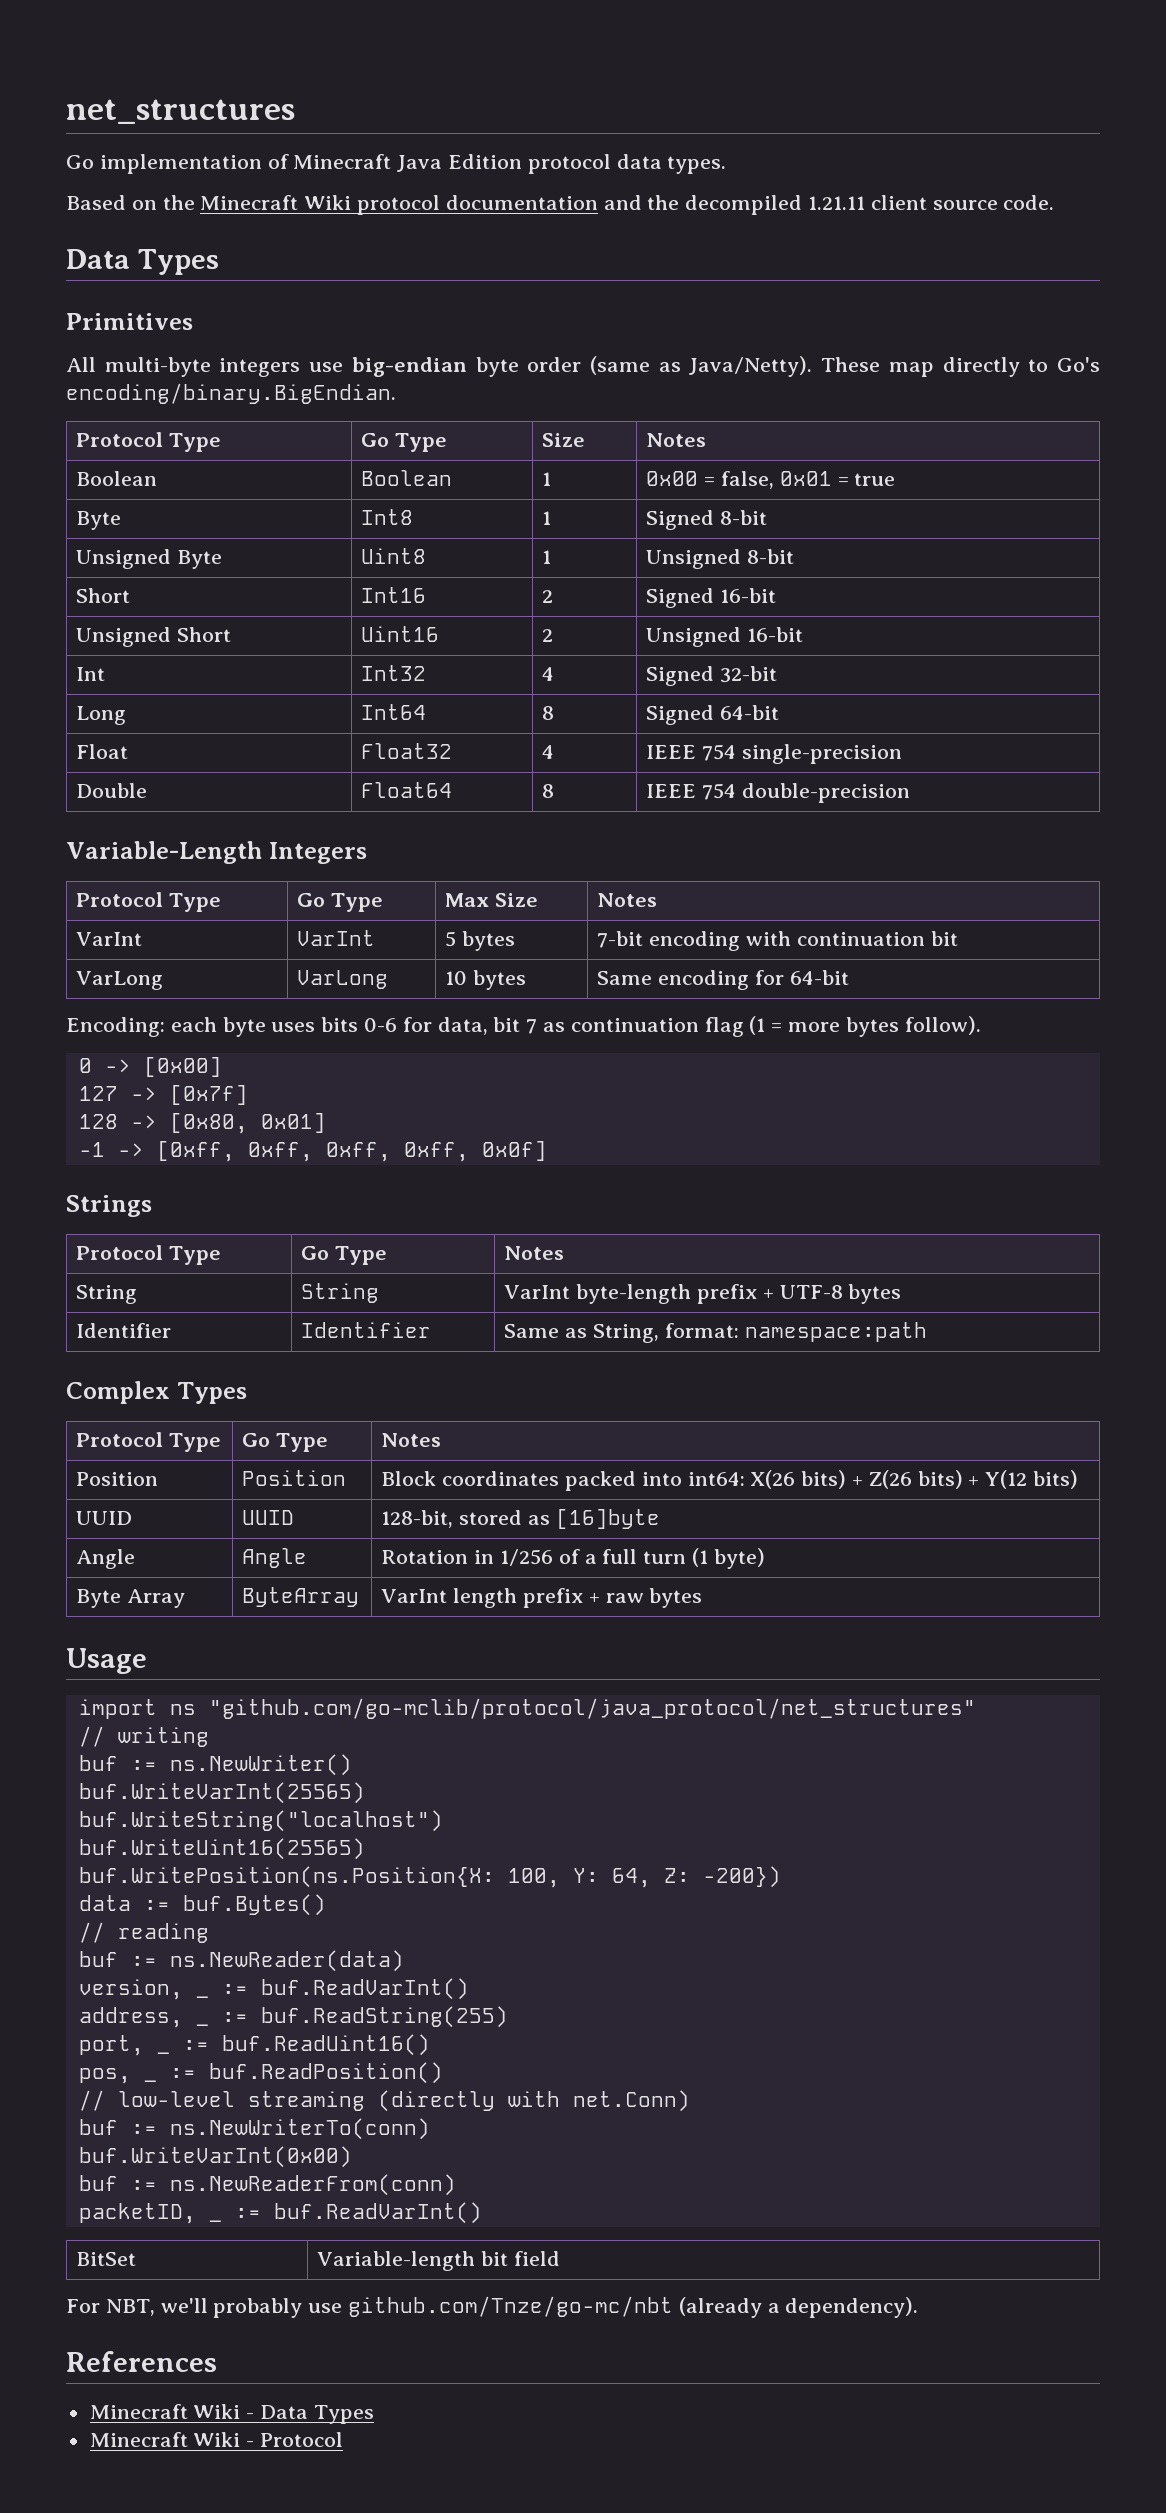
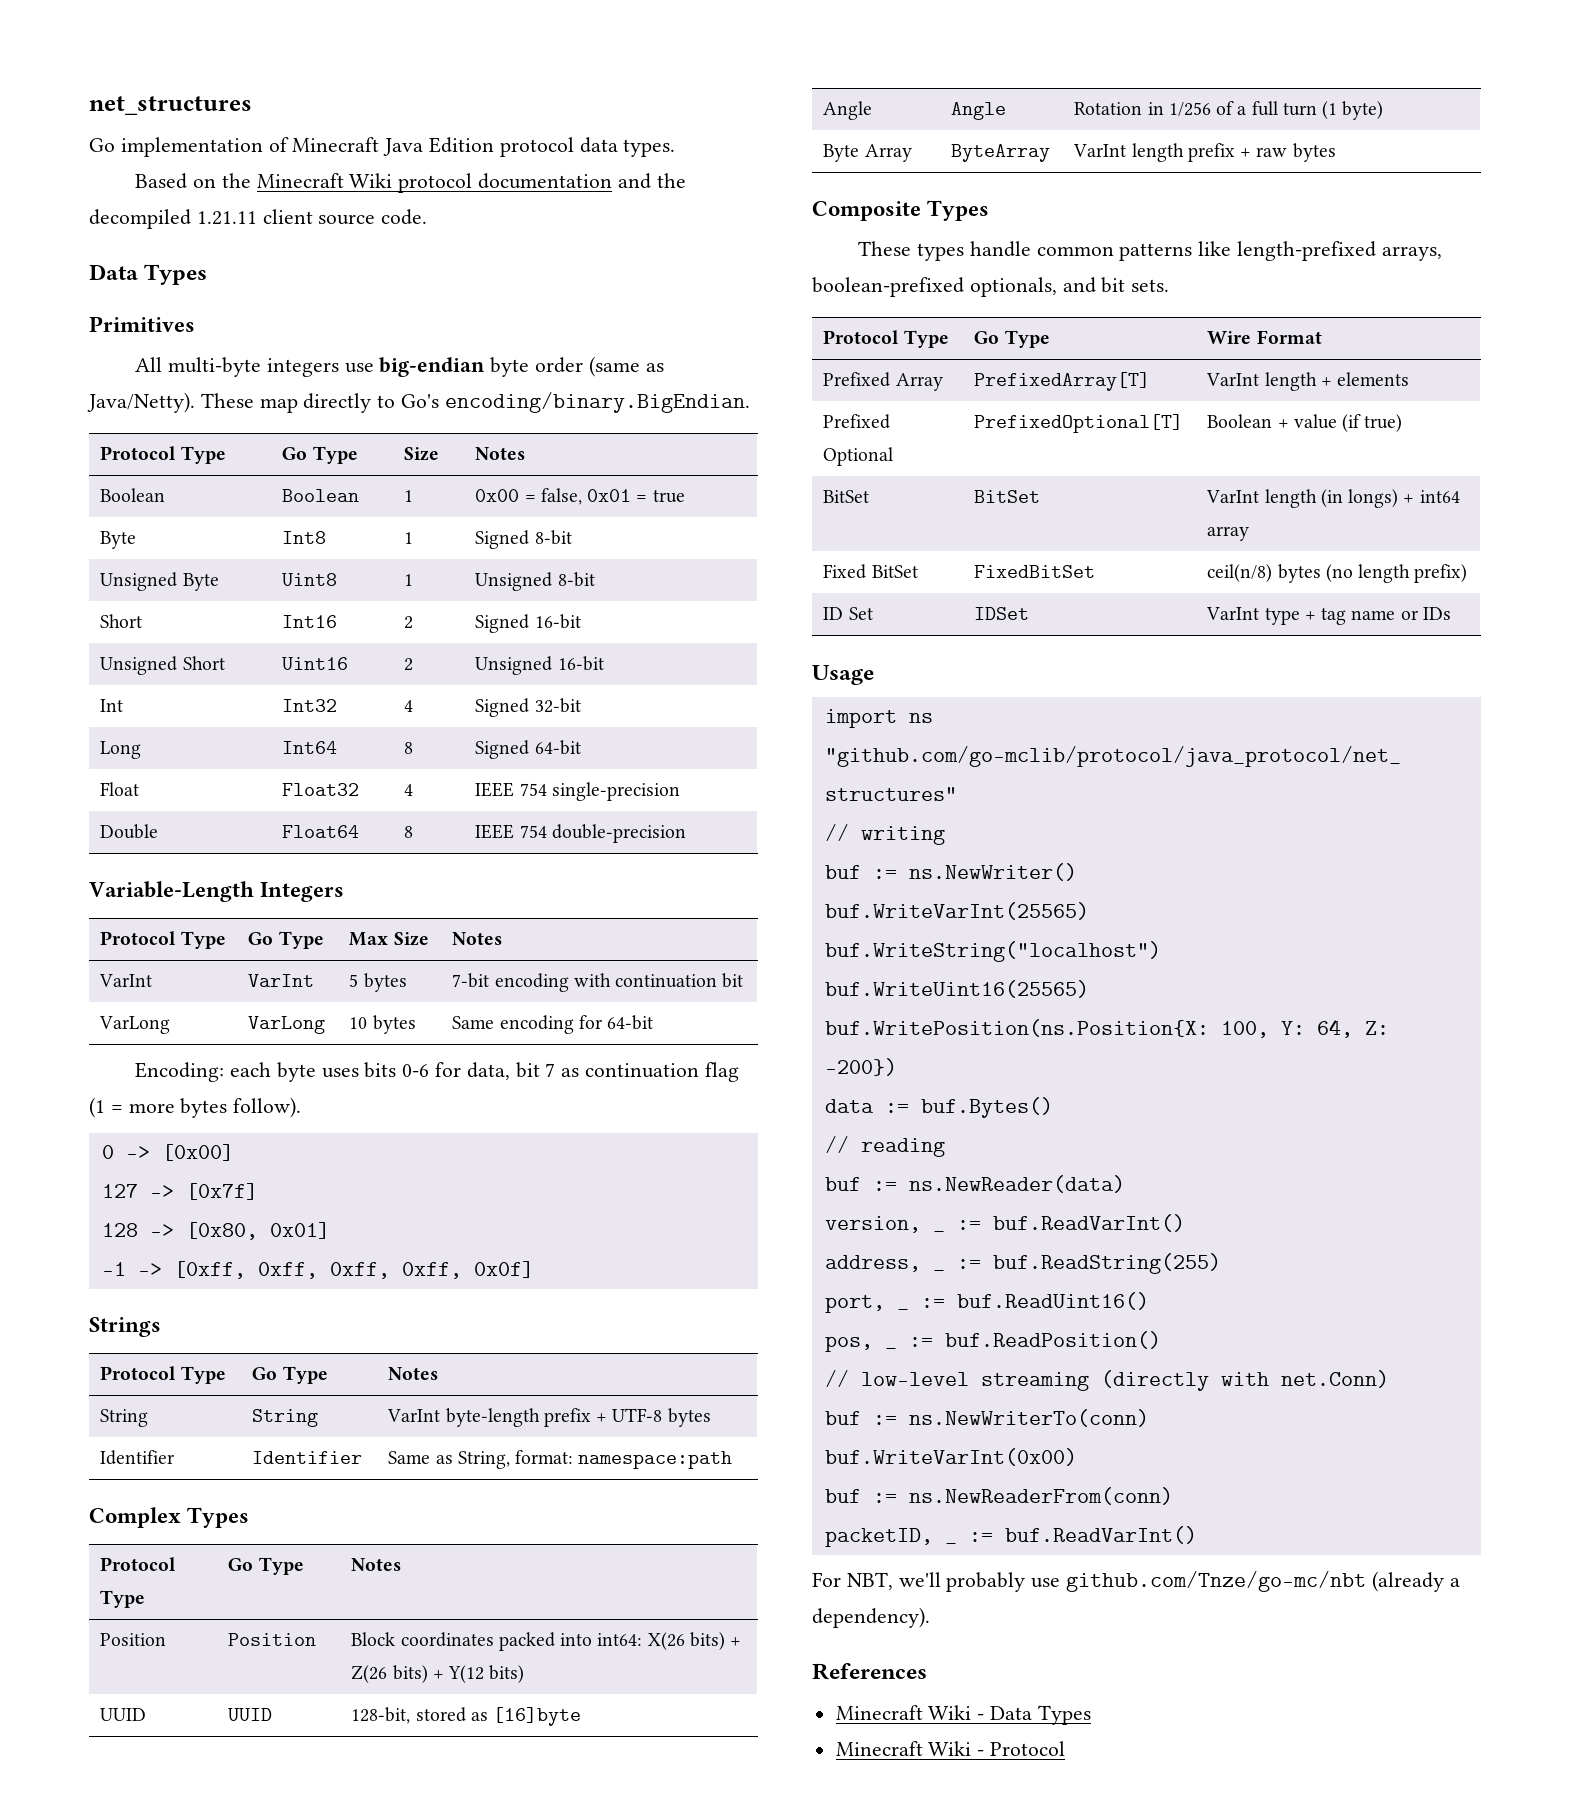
(703, 1598) none -> [812,200,990,221] [858,241,1442,261] [812,277,1170,297] [823,330,949,348] [974,330,1050,348] [1207,330,1322,344] [823,372,943,391] [974,372,1151,391] [1206,372,1410,391] [823,414,891,429] [823,447,894,466] [974,414,1184,433] [1207,414,1403,432] [823,490,870,503] [974,490,1041,503] [1206,489,1460,508] [1207,526,1250,541] [823,564,918,579] [974,565,1096,578] [1207,564,1468,583] [823,607,873,620] [974,607,1030,620] [1206,607,1451,625] // Composite Types // These types handle common patterns like length-prefixed arrays, boolean-prefixed optionals, and bit sets. // Protocol Type | Go Type | Wire Format // Prefixed Array | PrefixedArray[T] | VarInt length + elements // Prefixed Optional | PrefixedOptional[T] | Boolean + value (if true) // BitSet | BitSet | VarInt length (in longs) + int64 array // Fixed BitSet | FixedBitSet | ceil(n/8) bytes (no length prefix) // ID Set | IDSet | VarInt type + tag name or IDs
[76,2252,137,2266] [317,2251,560,2271] // BitSet | Variable-length bit field -> (1197, 1535) none

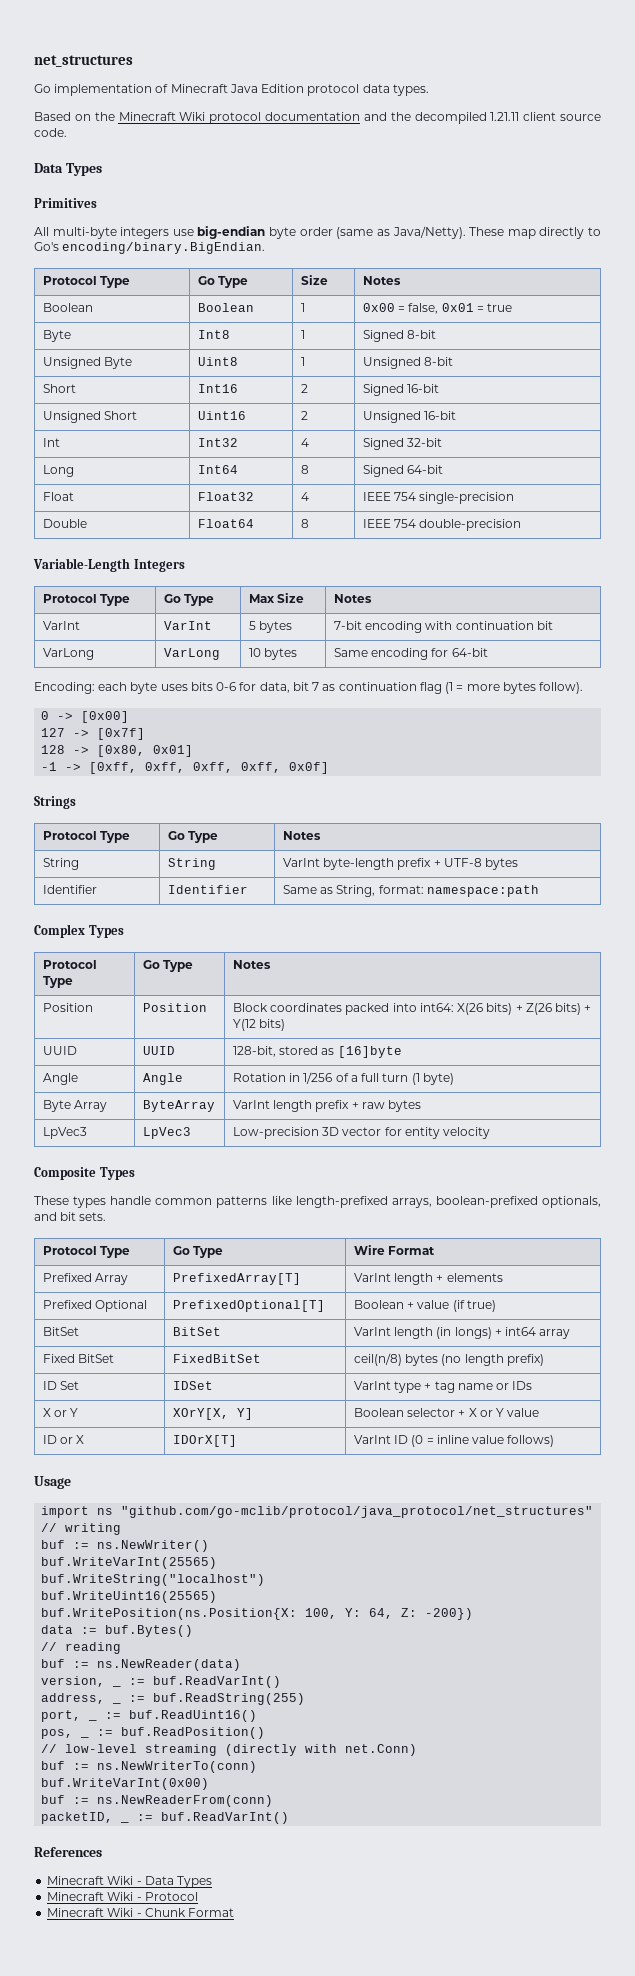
(1336, 152) none -> [42,1127,87,1139] [142,1127,191,1139] [232,1127,491,1139] // LpVec3 | LpVec3 | Low-precision 3D vector for entity velocity
(1451, 613) none -> [42,1408,79,1417] [172,1408,253,1420] [353,1408,540,1417] [42,1435,85,1444] [172,1435,237,1447] [353,1435,555,1447] // X or Y | XOrY[X, Y] | Boolean selector + X or Y value // ID or X | IDOrX[T] | VarInt ID (0 = inline value follows)
[812,1571,1460,1592] [812,1607,930,1628] // For NBT, we'll probably use github.com/Tnze/go-mc/nbt (already a dependency). -> (290, 1818) none
(1066, 1748) none -> [47,1908,235,1917] // Minecraft Wiki - Chunk Format

